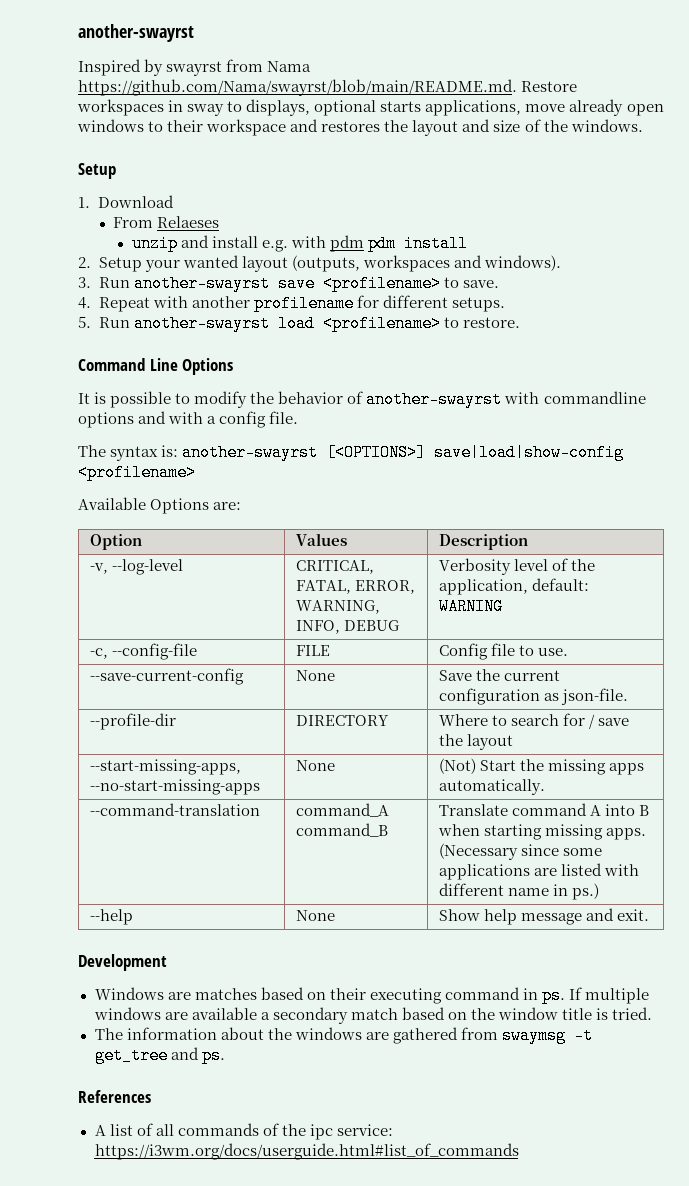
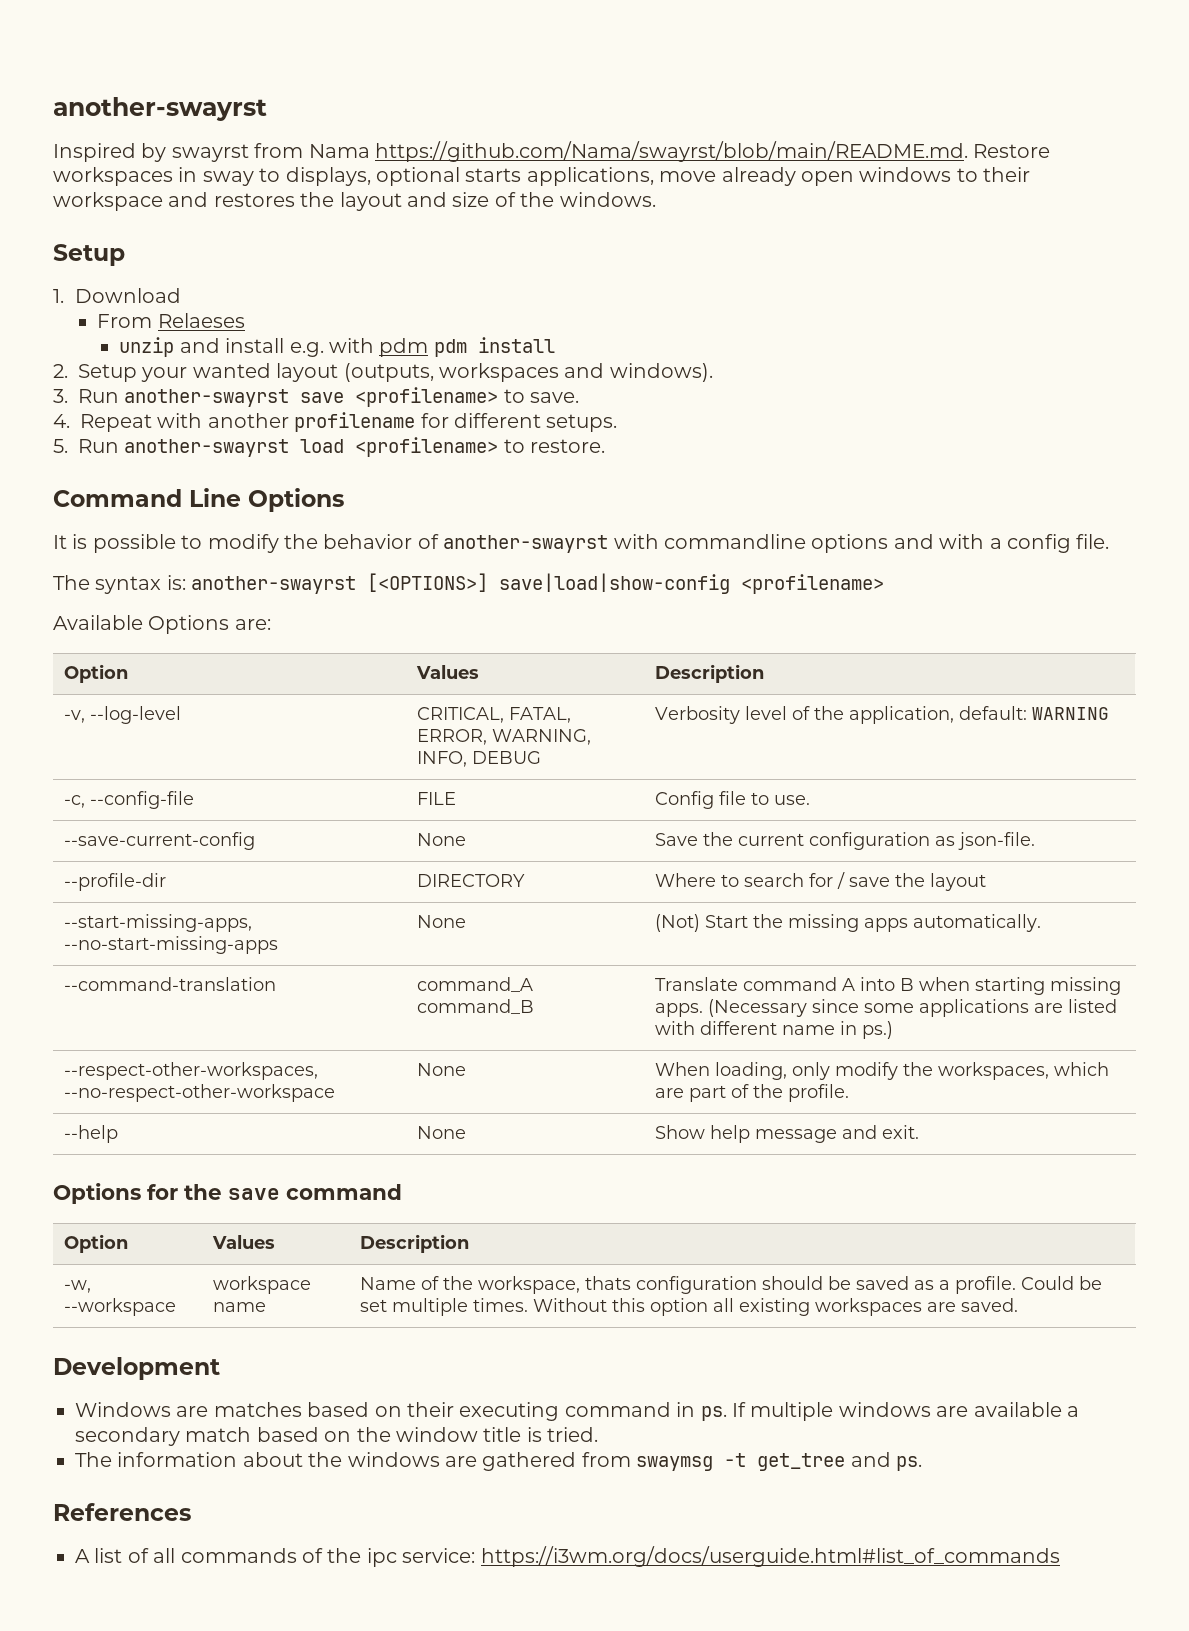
(600, 891) none -> [63,1062,318,1080] [63,1084,335,1102] [416,1063,466,1076] [654,1062,1109,1080] [654,1084,849,1102] // --respect-other-workspaces, --no-respect-other-workspace | None | When loading, only modify the workspaces, which are part of the profile.
(650, 915) none -> [53,1183,402,1204] [63,1234,128,1253] [211,1235,275,1249] [359,1234,469,1253] [63,1280,91,1293] [63,1298,176,1316] [212,1276,311,1294] [212,1302,266,1312] [359,1276,1102,1294] [359,1298,1018,1316] // Options for the save command // Option | Values | Description // -w, --workspace | workspace name | Name of the workspace, thats configuration should be saved as a profile. Could be set multiple times. Without this option all existing workspaces are saved.

